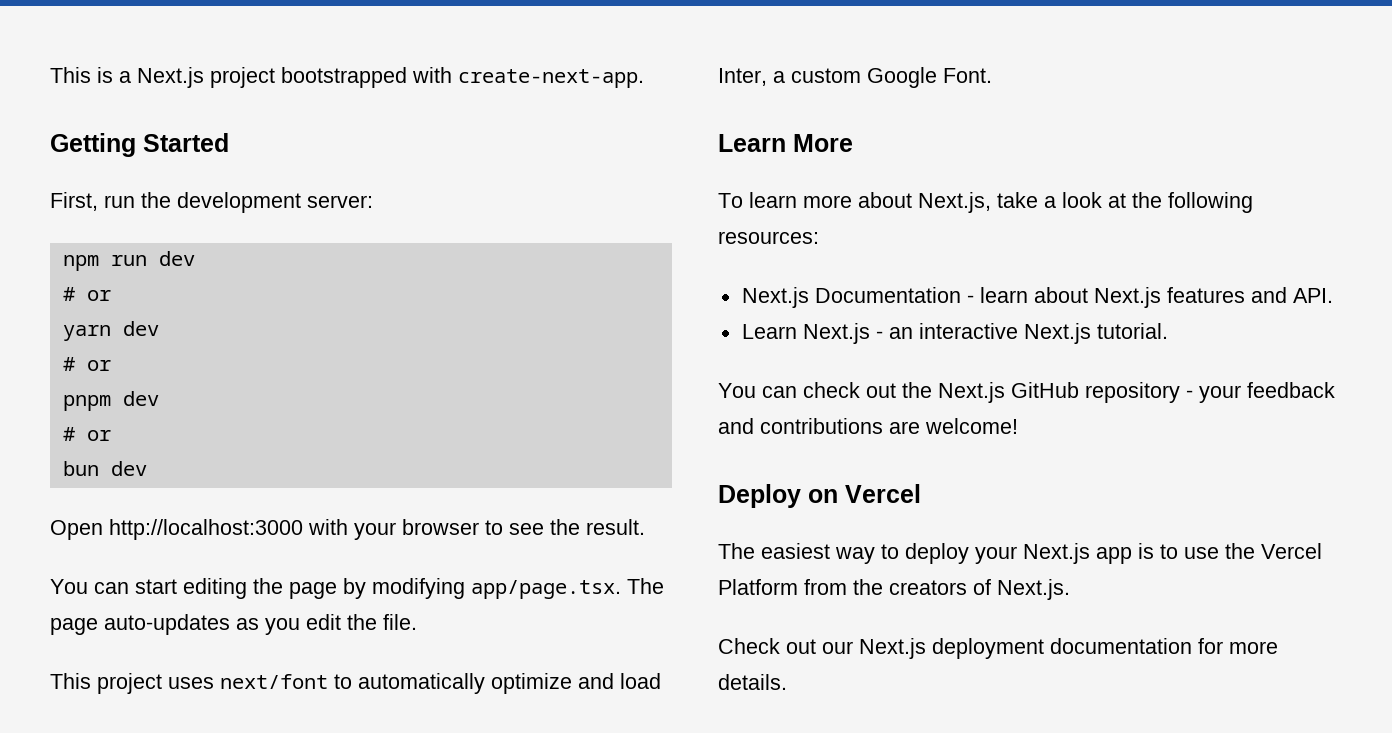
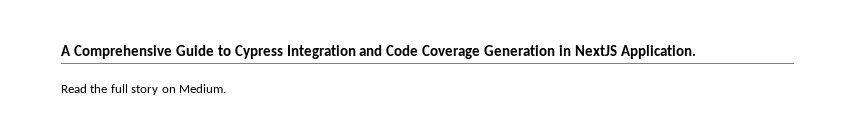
[50,67,644,88] [50,133,229,157] [50,192,373,213] [62,251,195,271] [62,287,111,301] [62,321,159,341] [62,357,111,371] [62,391,159,411] [62,427,111,441] [62,461,147,476] [50,519,645,540] [50,578,664,599] [50,614,417,635] [50,673,661,694] [718,67,992,88] [718,134,853,152] [718,192,1253,213] [718,231,819,244] [741,287,1333,308] [741,323,1168,344] [718,382,1335,403] [718,418,1018,434] [718,484,921,508] [718,543,1322,564] [718,579,1070,600] [718,638,1278,659] [718,674,787,690] This is a Next.js project bootstrapped with create-next-app. // Getting Started // First, run the development server: // npm run dev // # or // yarn dev // # or // pnpm dev // # or // bun dev // Open http://localhost:3000 with your browser to see the result. // You can start editing the page by modifying app/page.tsx. The page auto-updates as you edit the file. // This project uses next/font to automatically optimize and load Inter, a custom Google Font. // Learn More // To learn more about Next.js, take a look at the following resources: // Next.js Documentation - learn about Next.js features and API. // Learn Next.js - an interactive Next.js tutorial. // You can check out the Next.js GitHub repository - your feedback and contributions are welcome! // Deploy on Vercel // The easiest way to deploy your Next.js app is to use the Vercel Platform from the creators of Next.js. // Check out our Next.js deployment documentation for more details. -> [61,45,696,59] [61,84,226,95] A Comprehensive Guide to Cypress Integration and Code Coverage Generation in NextJS Application. // Read the full story on Medium.

